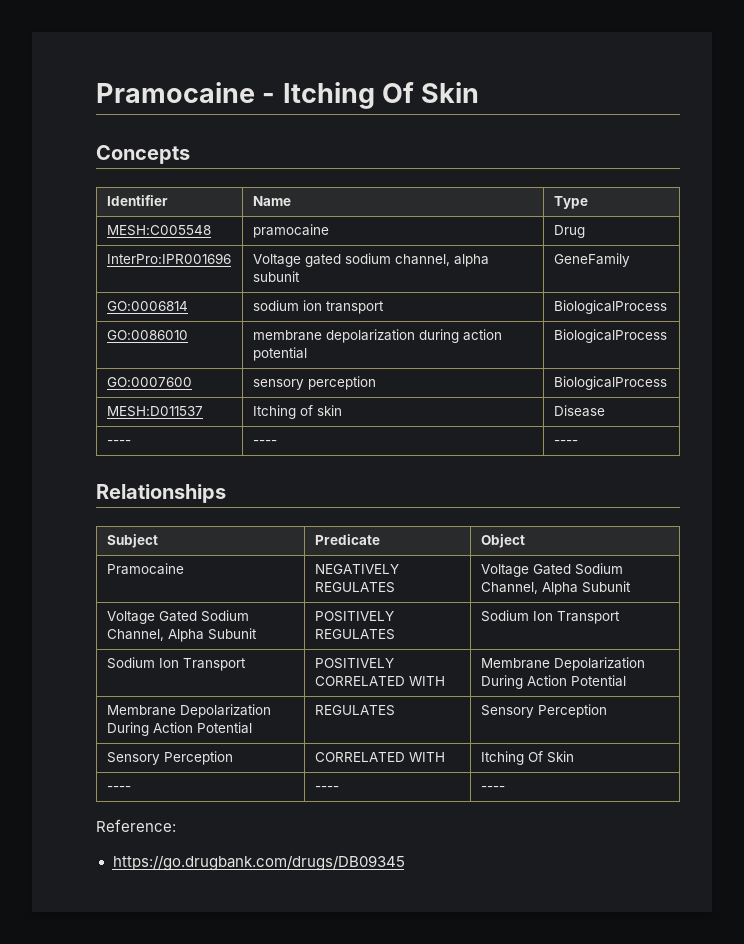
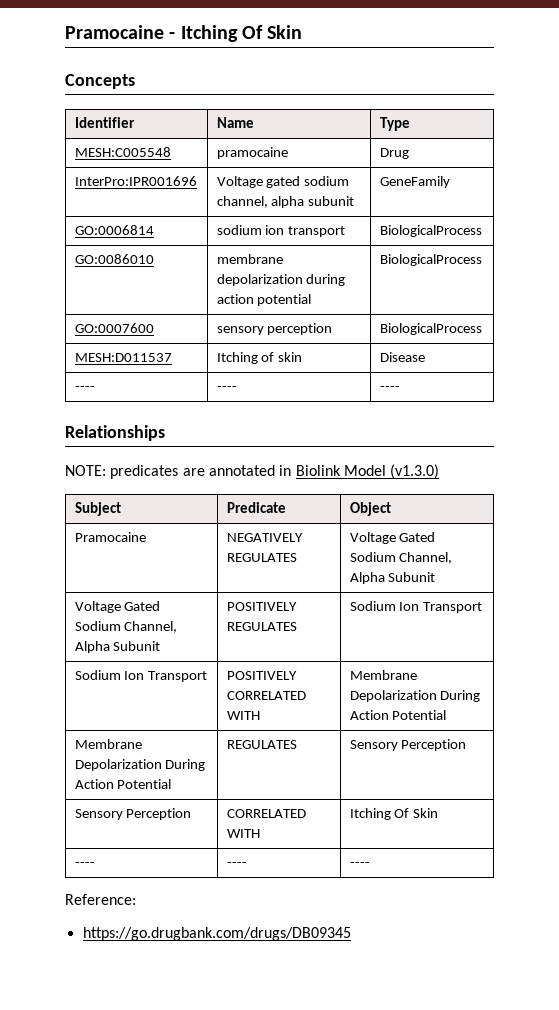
(226, 493) none -> [65,464,440,479] // NOTE: predicates are annotated in Biolink Model (v1.3.0)

